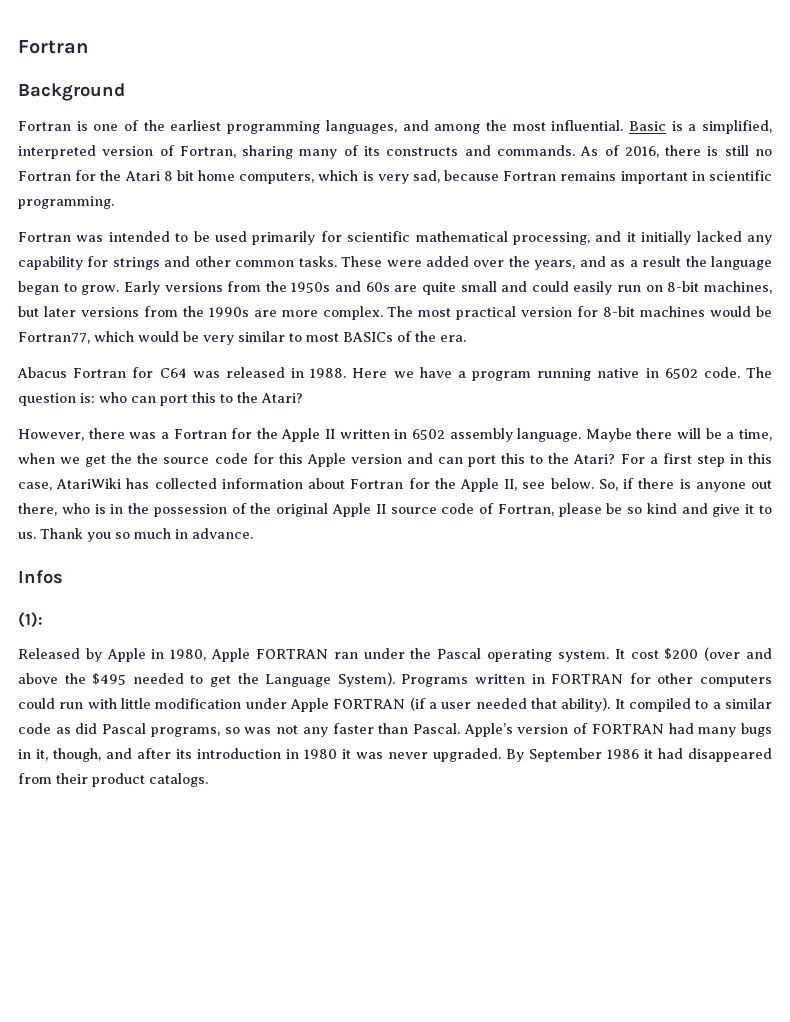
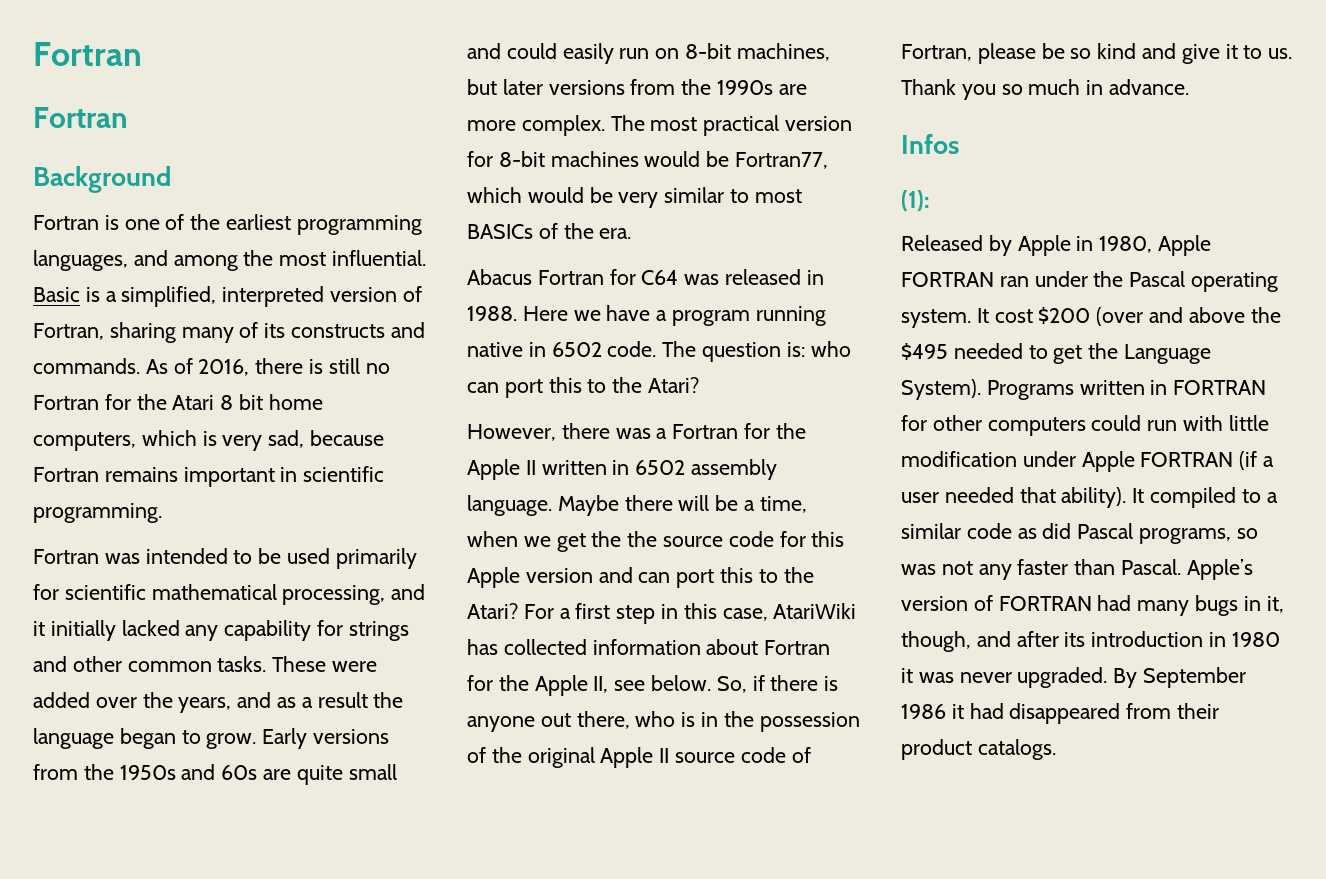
[18,40,88,54] Fortran -> [33,42,142,66] [33,107,128,128] Fortran // Fortran

